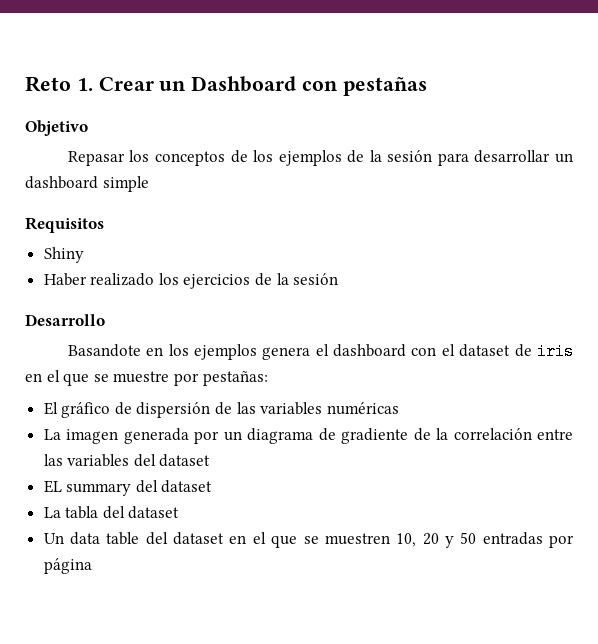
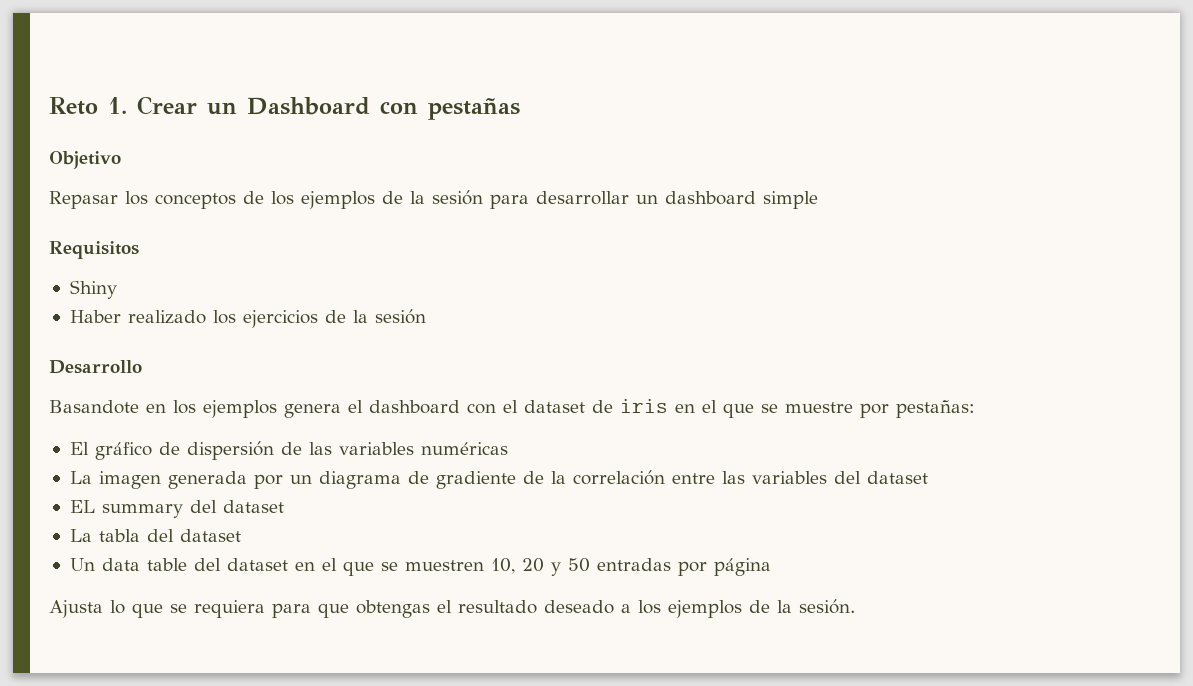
(92, 566) none -> [49,599,855,618] // Ajusta lo que se requiera para que obtengas el resultado deseado a los ejemplos de la sesión.

